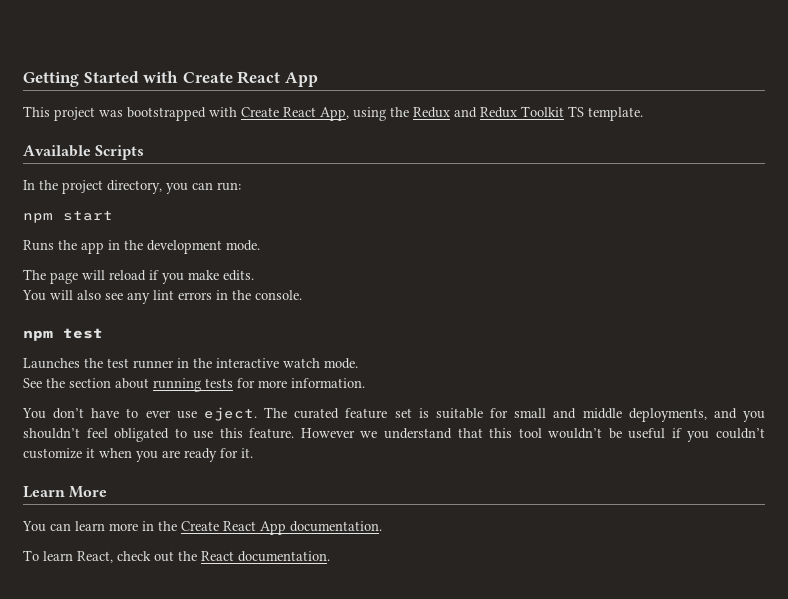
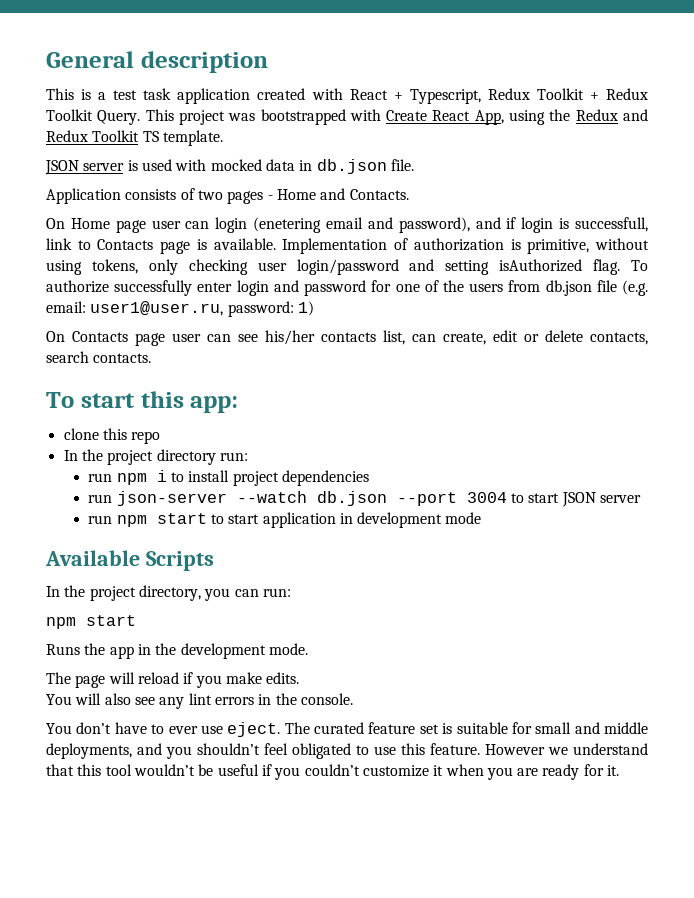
[23,71,318,87] Getting Started with Create React App // -> [46,51,268,73] [46,88,648,104] [46,109,141,125] General description // This is a test task application created with React + Typescript, Redux Toolkit + Redux Toolkit Query.
(643, 114) none -> [45,159,414,175] [46,188,409,204] [46,217,648,233] [46,238,650,254] [46,259,648,275] [46,280,648,296] [46,301,314,317] [46,330,648,346] [46,351,152,363] [46,391,239,413] [63,428,161,444] [63,449,248,465] [88,470,369,486] [88,491,641,507] [88,512,482,528] // JSON server is used with mocked data in db.json file. // Application consists of two pages - Home and Contacts. // On Home page user can login (enetering email and password), and if login is successfull, link to Contacts page is available. Implementation of authorization is primitive, without using tokens, only checking user login/password and setting isAuthorized flag. To authorize successfully enter login and password for one of the users from db.json file (e.g. email: user1@user.ru, password: 1) // On Contacts page user can see his/her contacts list, can create, edit or delete contacts, search contacts. // To start this app: // clone this repo // In the project directory run: // run npm i to install project dependencies // run json-server --watch db.json --port 3004 to start JSON server // run npm start to start application in development mode
[23,328,103,341] [23,358,358,369] [23,378,365,392] // npm test // Launches the test runner in the interactive watch mode. // See the section about running tests for more information. -> (353, 699) none
[23,486,108,498] [22,521,382,535] [23,550,330,563] // Learn More // You can learn more in the Create React App documentation. // To learn React, check out the React documentation. -> (620, 770) none

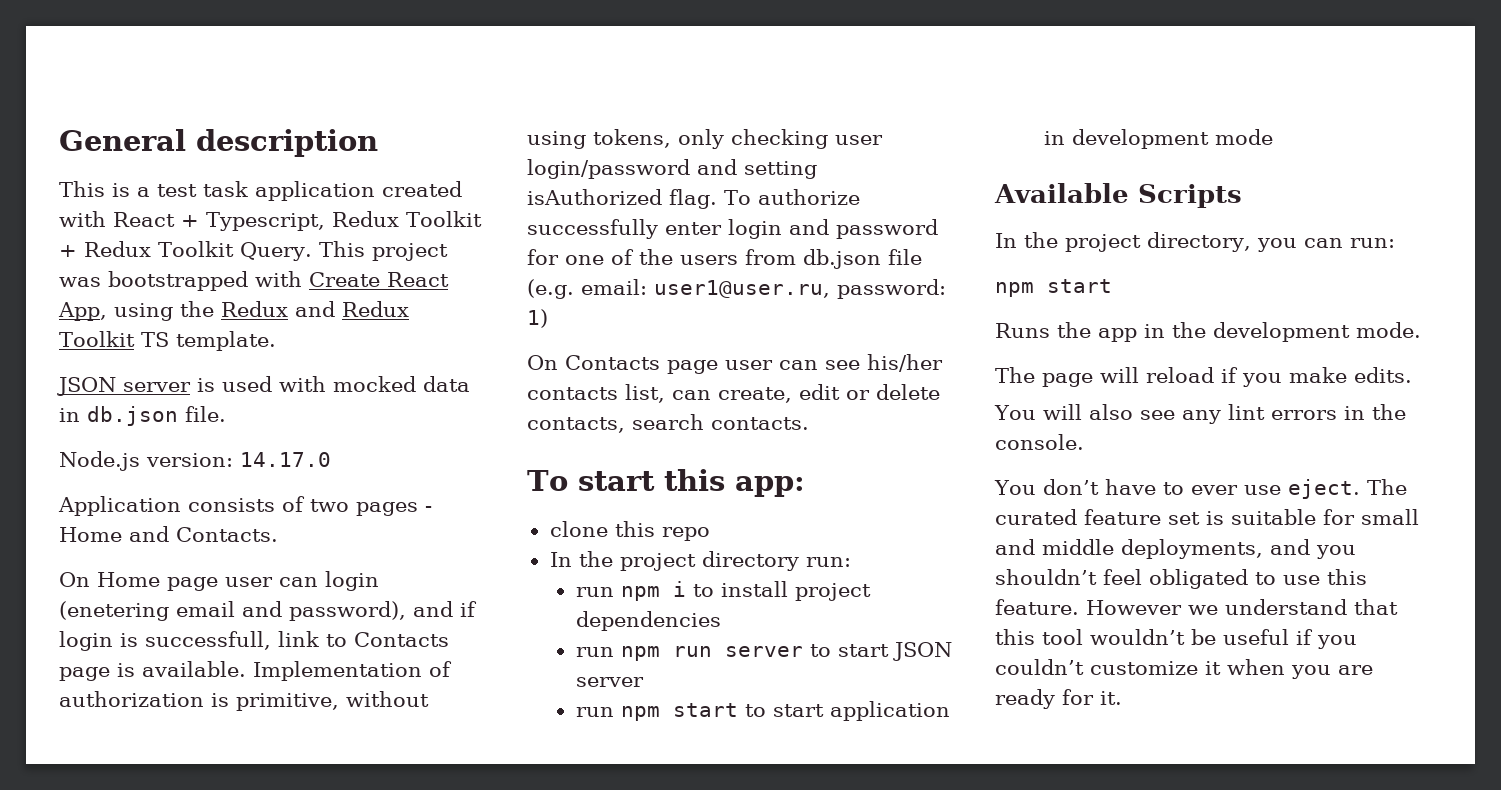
(414, 165) none -> [59,451,331,471] // Node.js version: 14.17.0
[116,491,507,506] json-server --watch db.json --port 3004 -> [620,646,803,661] npm run server

